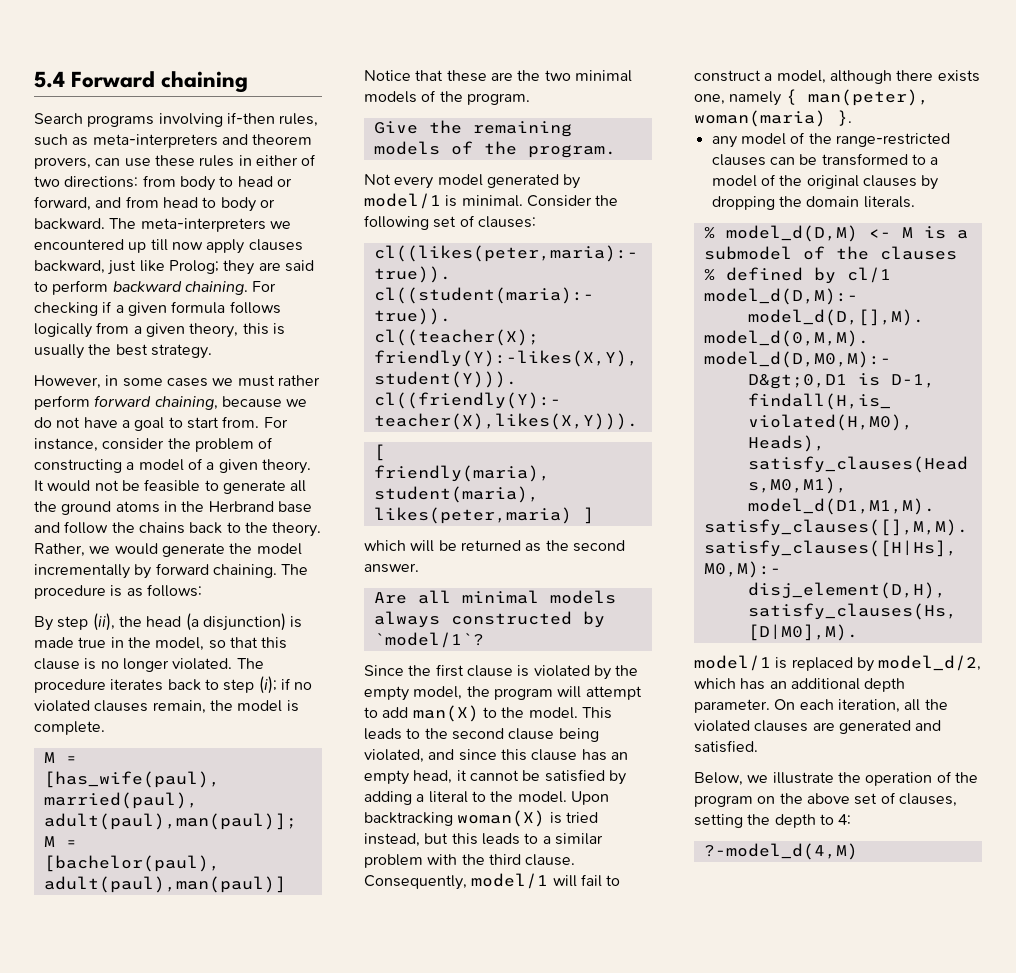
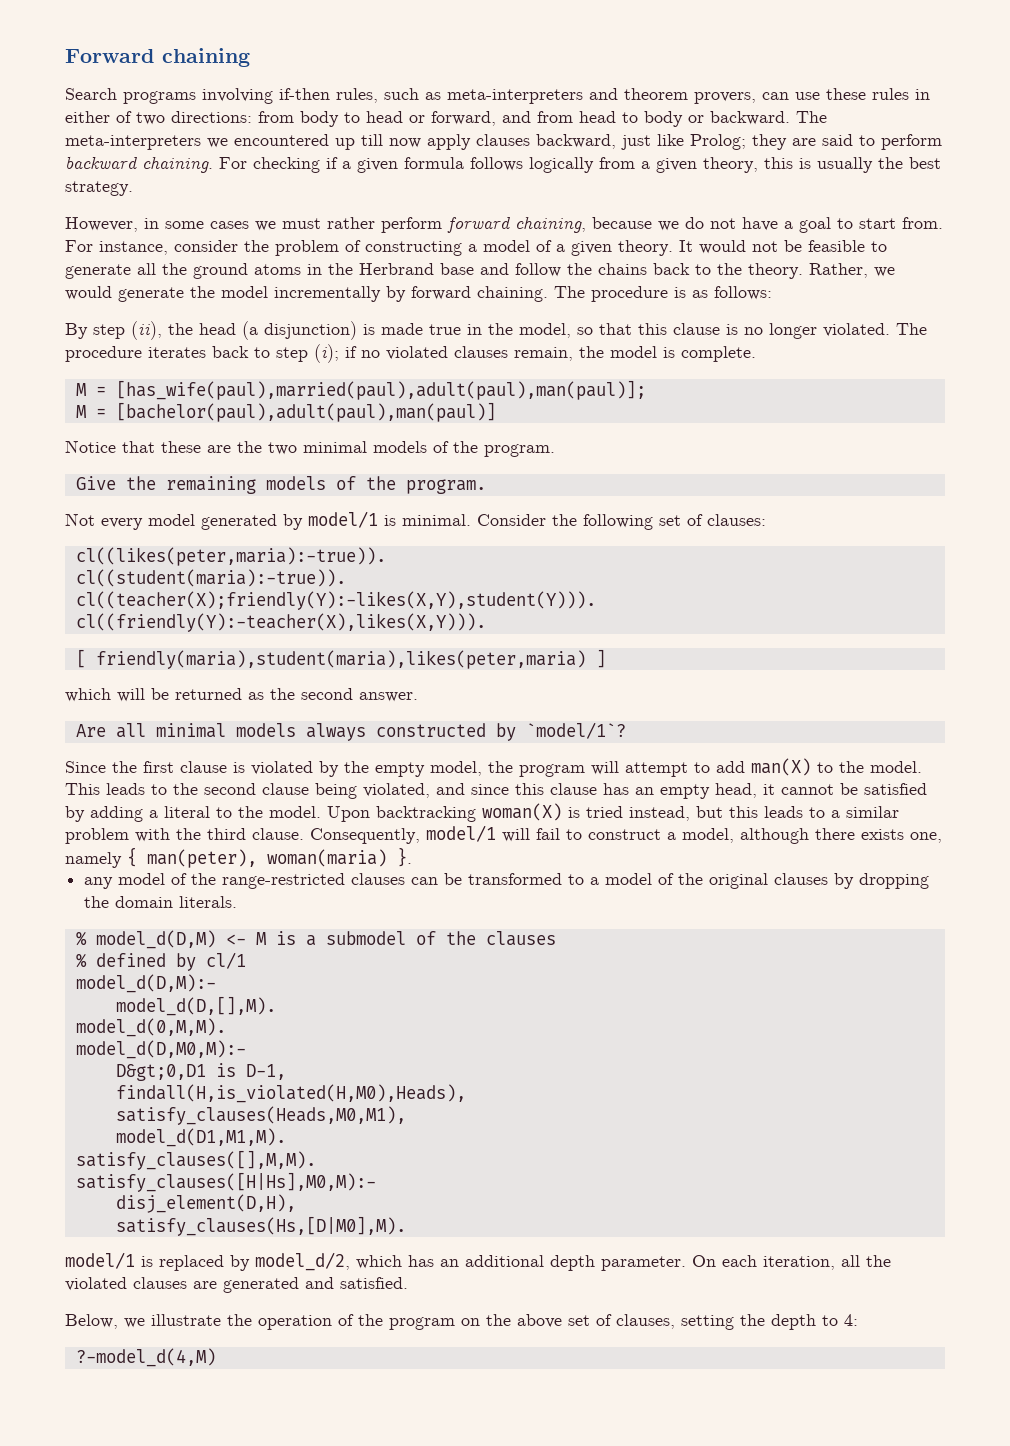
[34,71,65,88] 5.4 -> (65, 56) none

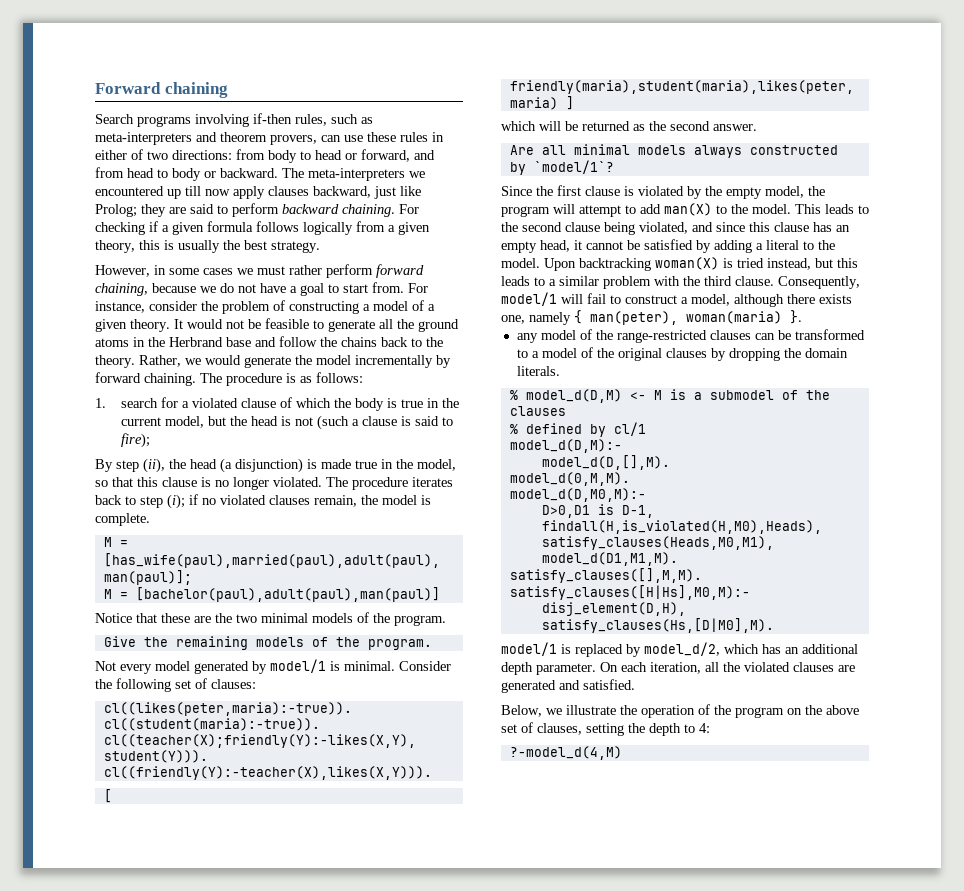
(772, 293) none -> [95,397,459,411] [120,415,453,430] [120,433,150,448] // 1. search for a violated clause of which the body is true in the current model, but the head is not (such a clause is said to fire);
[115,1064,206,1081] D&gt;0,D1 -> [541,505,590,518] D>0,D1

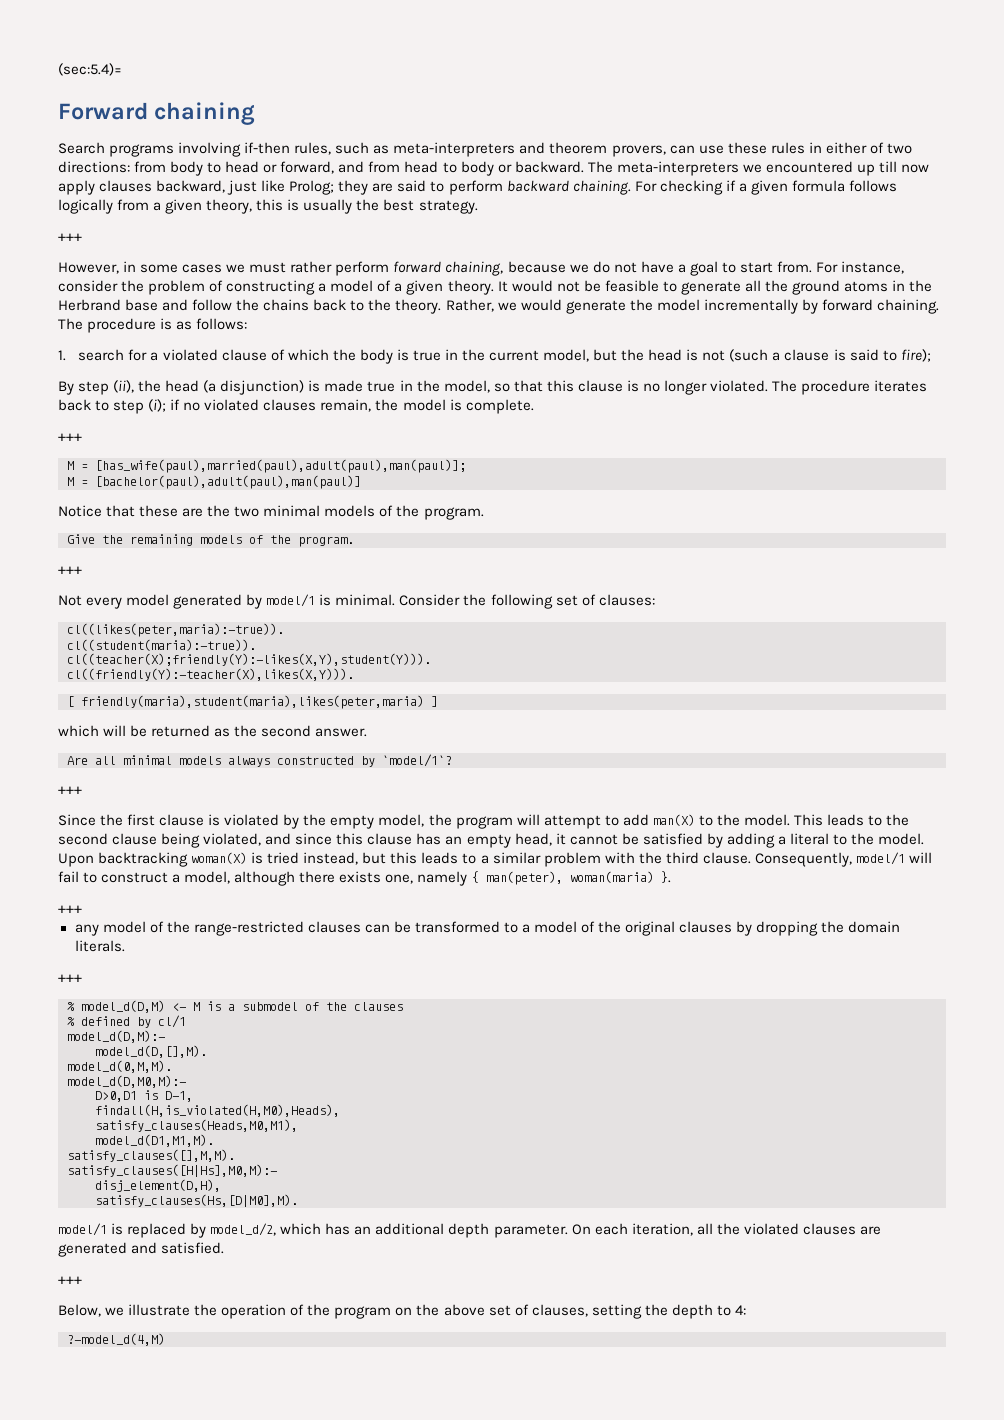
(95, 88) none -> [58,63,122,76] (sec:5.4)= //
(320, 247) none -> [58,233,82,241] // +++
(150, 519) none -> [58,433,82,441] // +++
(432, 644) none -> [58,566,82,574] // +++
(614, 167) none -> [58,786,82,794] // +++
(802, 317) none -> [58,905,82,913] // +++
(560, 371) none -> [58,974,82,982] // +++
(635, 684) none -> [58,1276,82,1284] // +++

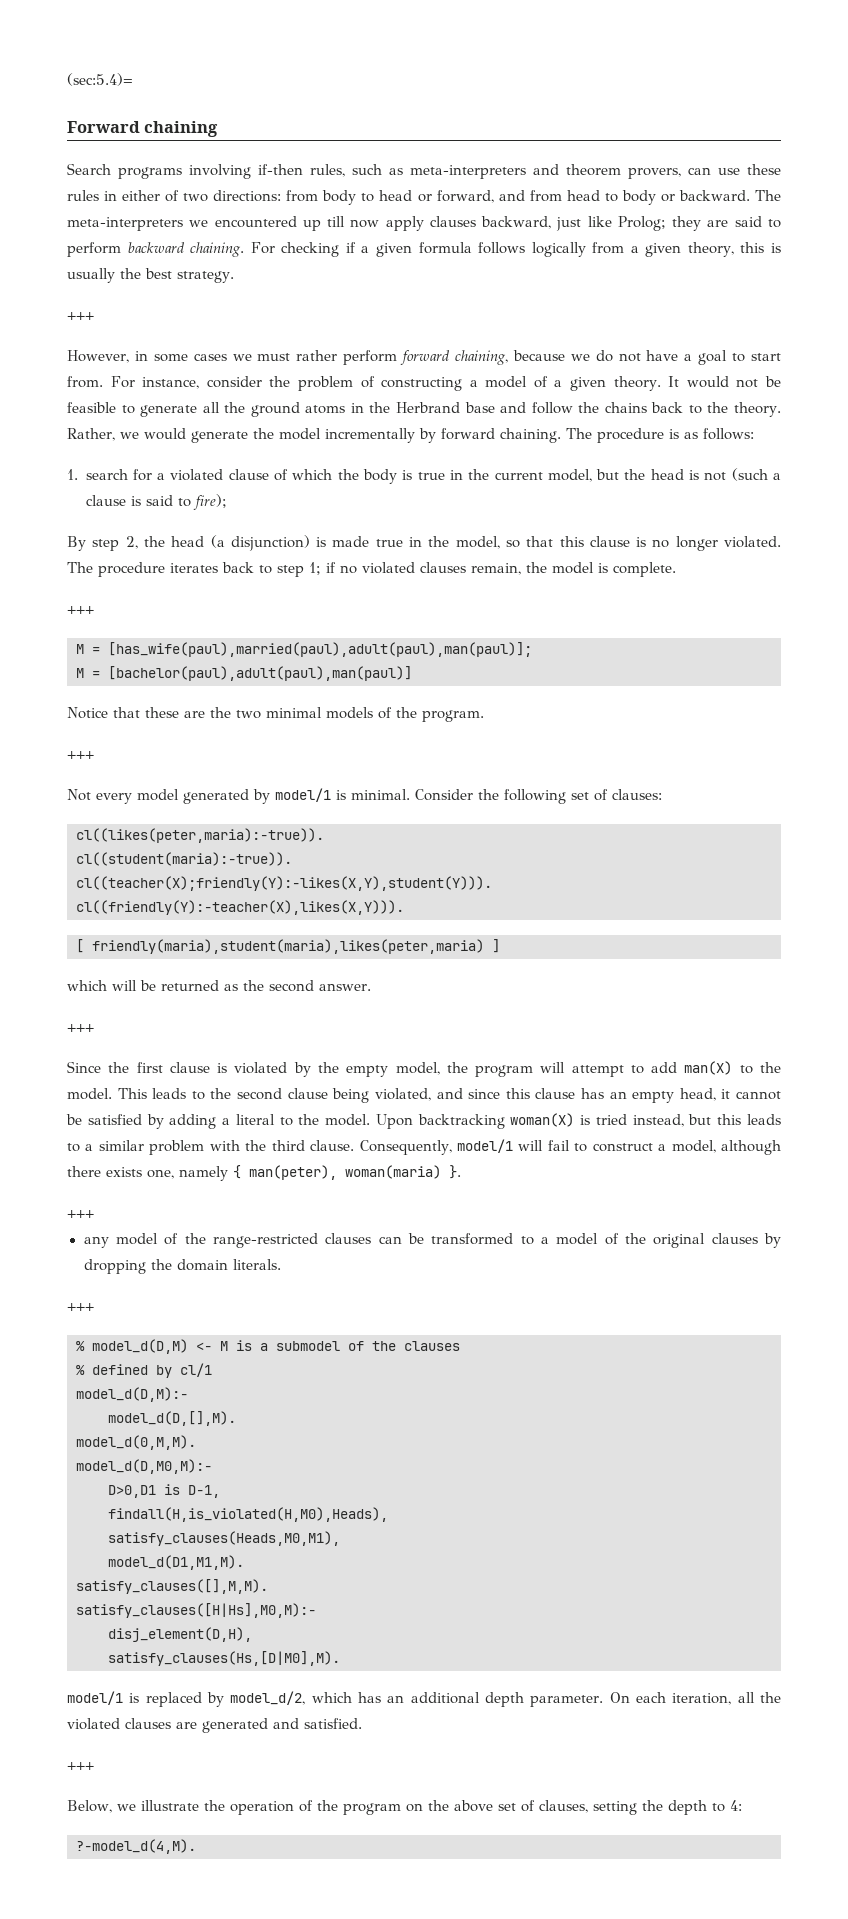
[113,380,135,393] (ii), -> [125,536,138,549] 2,
[148,399,167,412] (i); -> [309,562,321,575] 1;
[67,534,354,547] // Give the remaining models of the program. -> (484, 716) none
[67,754,452,767] // Are all minimal models always constructed by `model/1`? -> (371, 987) none
[67,1333,165,1346] ?-model_d(4,M) -> [76,1839,196,1854] ?-model_d(4,M).

